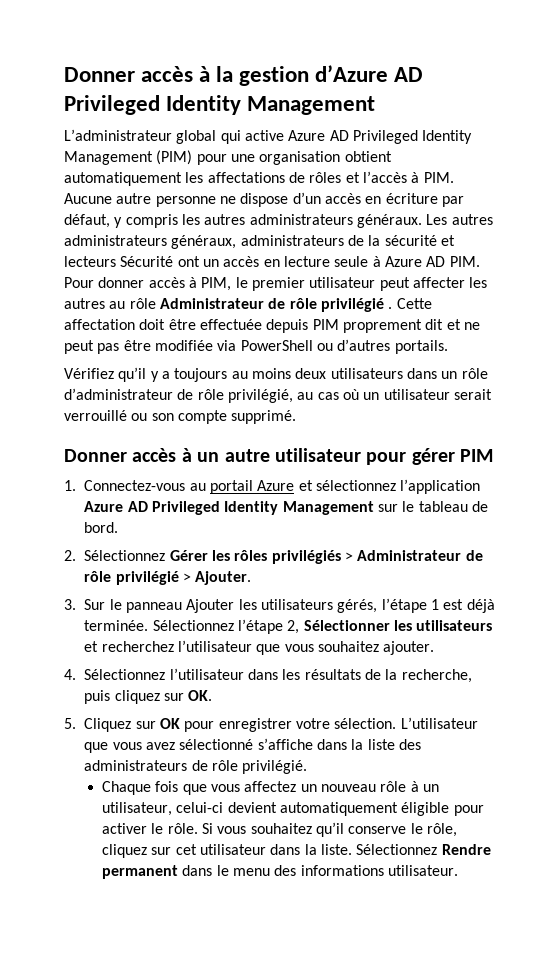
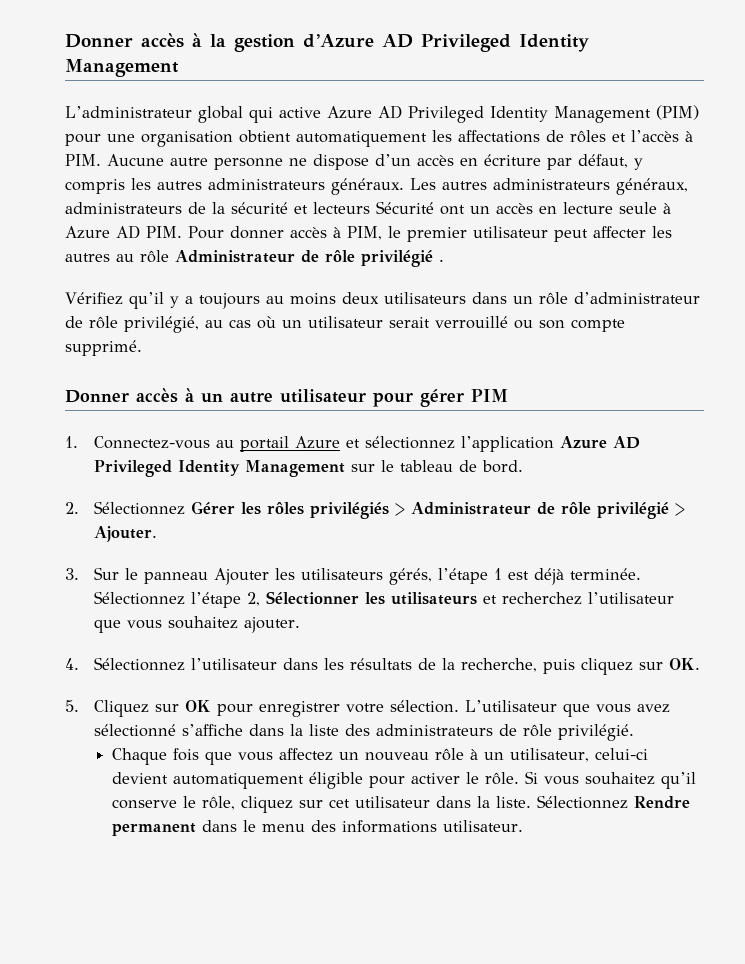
[396,298,432,309] [64,319,480,333] [64,339,448,354] Cette affectation doit être effectuée depuis PIM proprement dit et ne peut pas être modifiée via PowerShell ou d’autres portails. -> (444, 260) none

